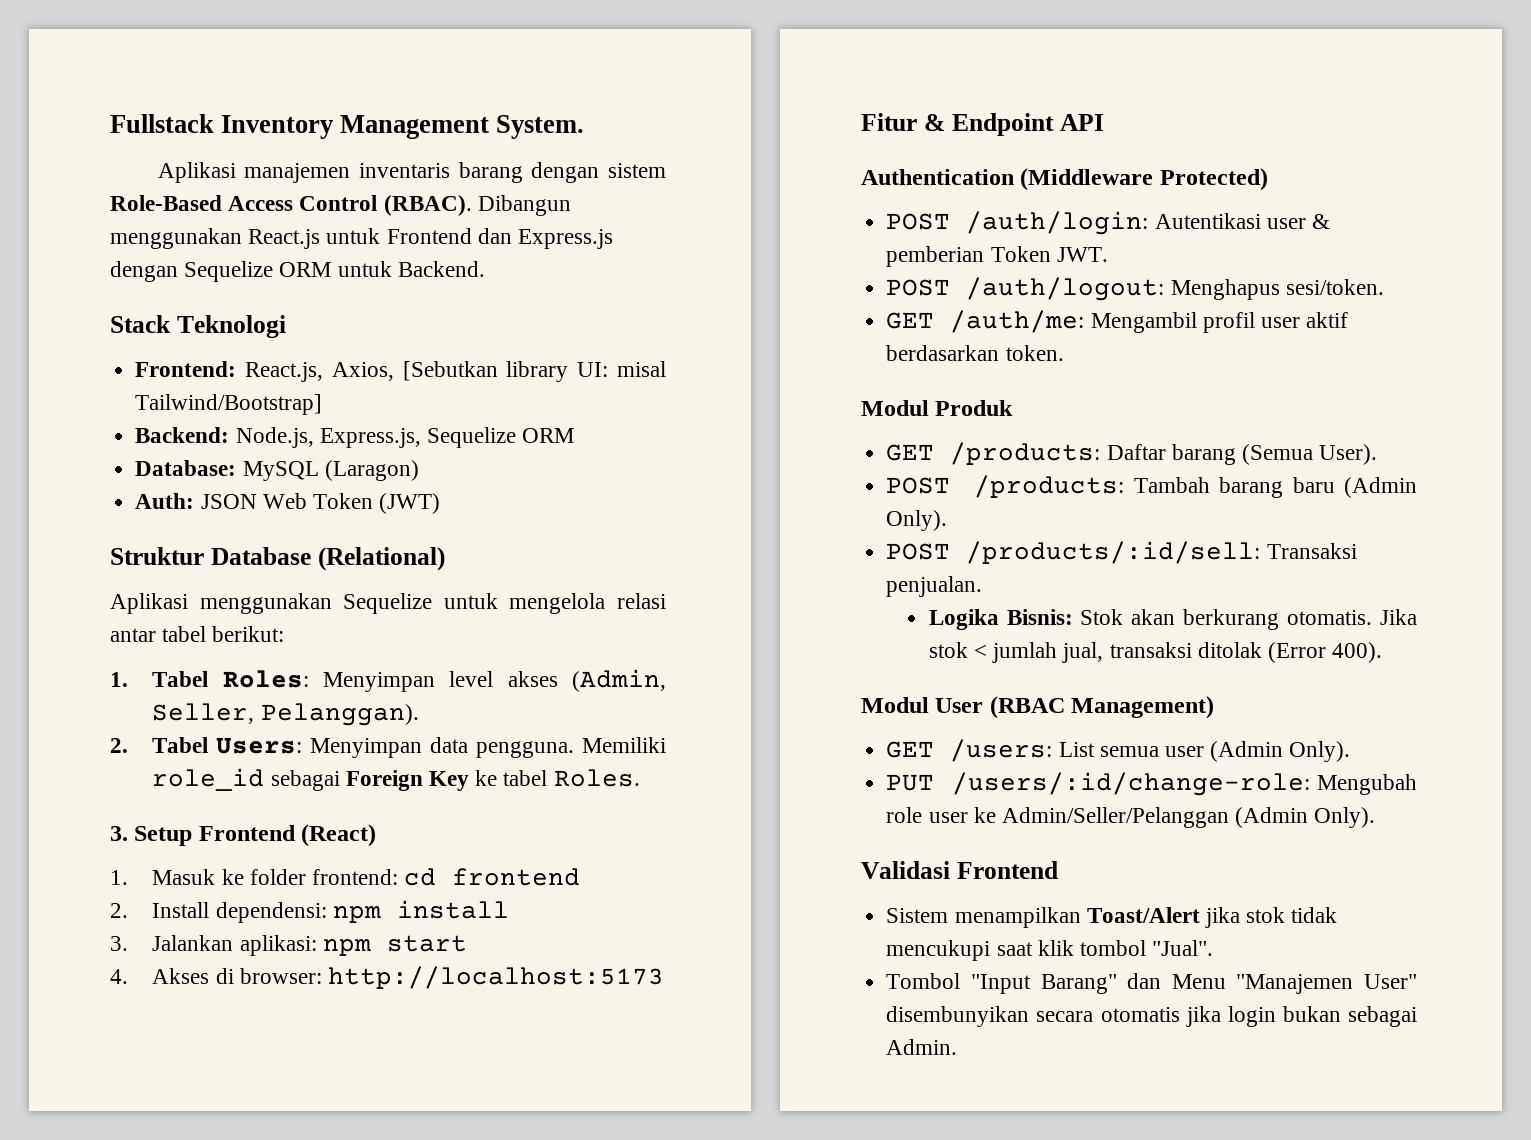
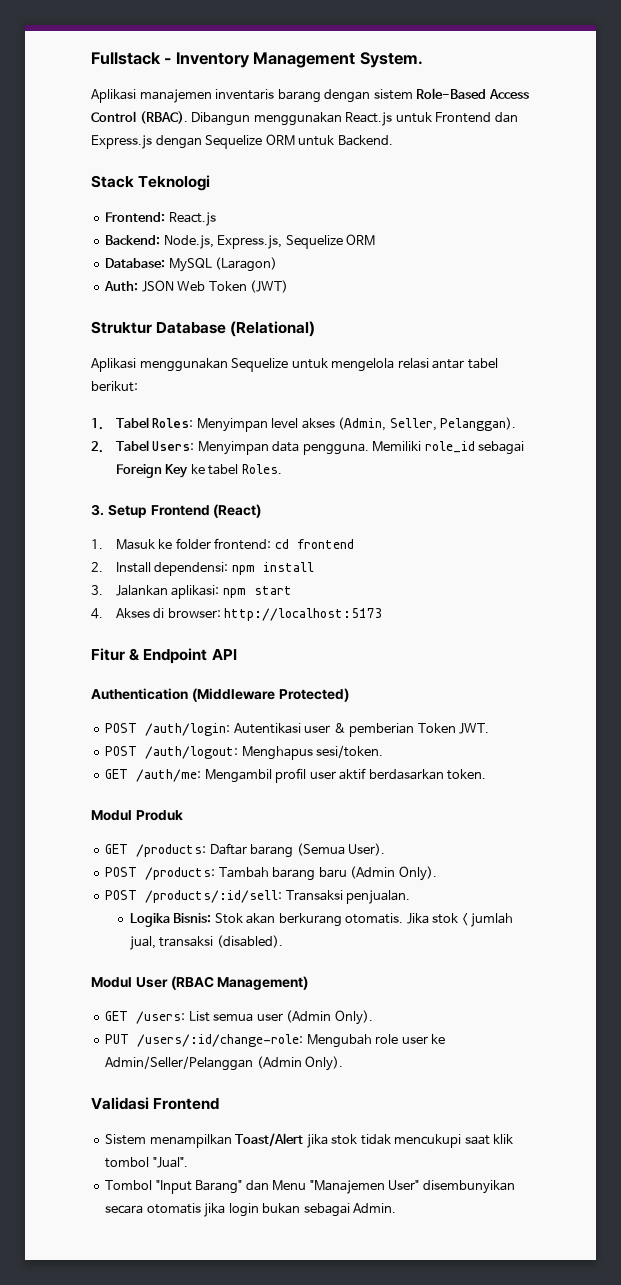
(214, 123) none -> [164,58,172,64] -
[245,361,667,382] [135,394,323,415] React.js, Axios, [Sebutkan library UI: misal Tailwind/Bootstrap] -> [168,212,216,226] React.js
[1197,642,1383,663] ditolak (Error 400). -> [216,935,283,948] (disabled).

